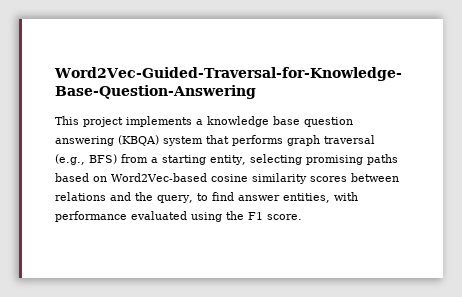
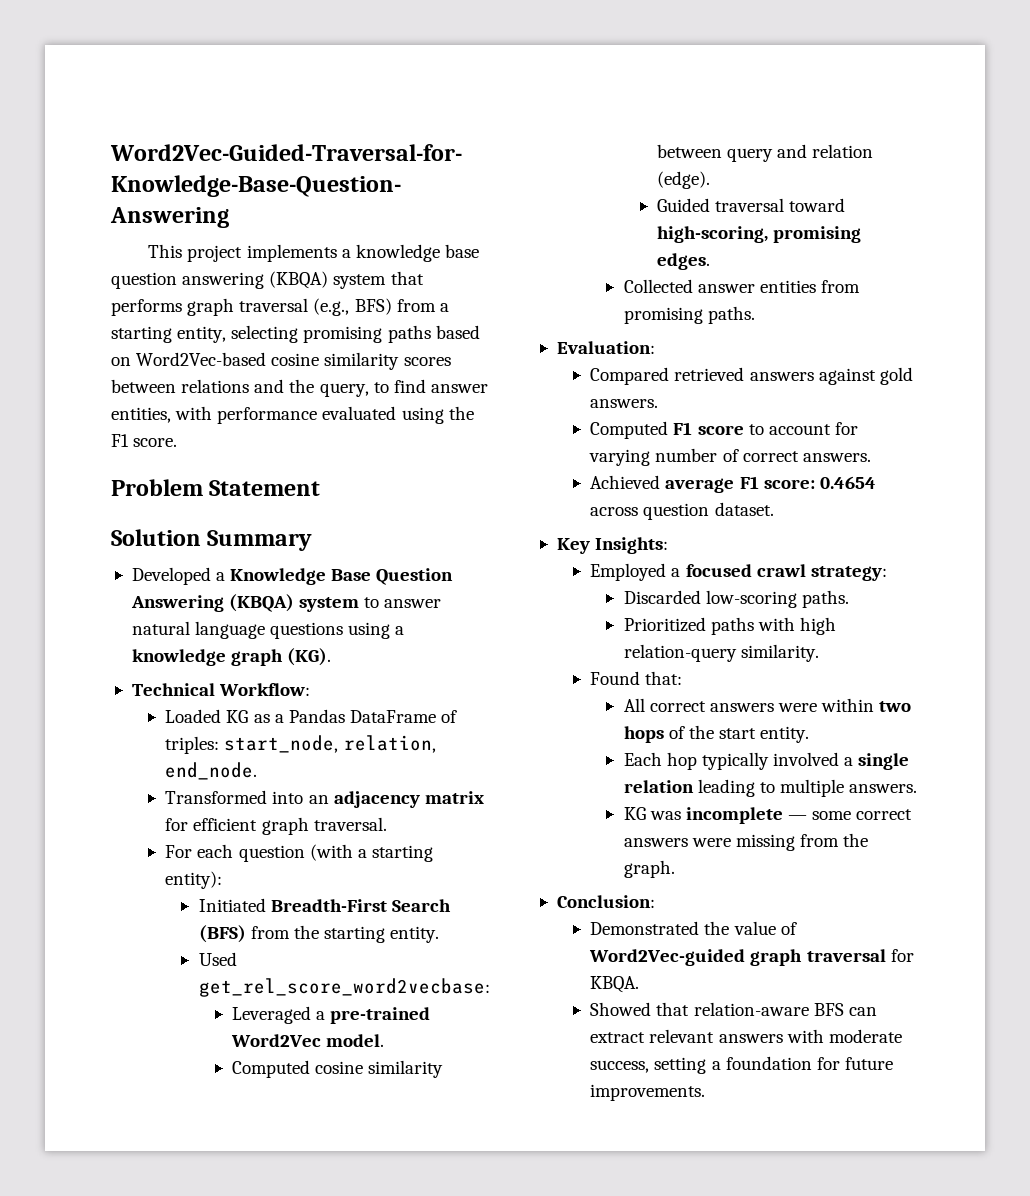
(302, 217) none -> [111,479,321,496] [111,529,313,551] [131,567,454,585] [130,594,442,612] [131,621,405,639] [131,648,332,666] [131,683,311,696] [165,709,458,723] [165,735,436,754] [165,762,258,780] [165,790,484,808] [165,817,387,835] [165,844,433,862] [165,871,223,889] [198,898,451,912] [198,925,440,943] [198,952,237,966] [198,978,490,997] [231,1006,431,1024] [230,1034,385,1047] [231,1060,444,1078] [656,144,874,162] [656,171,710,189] [656,198,846,212] [656,226,862,243] [656,253,710,270] [623,279,860,293] [623,306,755,324] [556,341,655,354] [590,367,913,385] [590,399,659,408] [590,421,858,439] [589,448,871,466] [590,475,876,493] [590,502,774,520] [556,537,669,554] [590,563,887,581] [623,590,849,608] [623,617,836,635] [623,644,819,662] [590,671,683,685] [623,698,912,712] [623,725,810,743] [623,752,910,770] [623,779,918,797] [623,807,913,824] [623,833,869,851] [623,860,675,878] [556,895,655,908] [590,921,797,935] [589,949,914,966] [590,976,640,993] [590,1002,877,1016] [590,1029,902,1043] [590,1056,893,1074] [590,1084,706,1101] // Problem Statement // Solution Summary // Developed a Knowledge Base Question Answering (KBQA) system to answer natural language questions using a knowledge graph (KG). // Technical Workflow: // Loaded KG as a Pandas DataFrame of triples: start_node, relation, end_node. // Transformed into an adjacency matrix for efficient graph traversal. // For each question (with a starting entity): // Initiated Breadth-First Search (BFS) from the starting entity. // Used get_rel_score_word2vecbase: // Leveraged a pre-trained Word2Vec model. // Computed cosine similarity between query and relation (edge). // Guided traversal toward high-scoring, promising edges. // Collected answer entities from promising paths. // Evaluation: // Compared retrieved answers against gold answers. // Computed F1 score to account for varying number of correct answers. // Achieved average F1 score: 0.4654 across question dataset. // Key Insights: // Employed a focused crawl strategy: // Discarded low-scoring paths. // Prioritized paths with high relation-query similarity. // Found that: // All correct answers were within two hops of the start entity. // Each hop typically involved a single relation leading to multiple answers. // KG was incomplete — some correct answers were missing from the graph. // Conclusion: // Demonstrated the value of Word2Vec-guided graph traversal for KBQA. // Showed that relation-aware BFS can extract relevant answers with moderate success, setting a foundation for future improvements.

